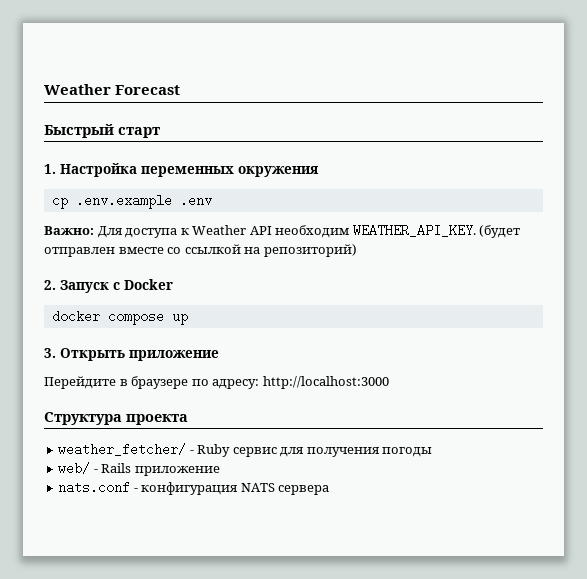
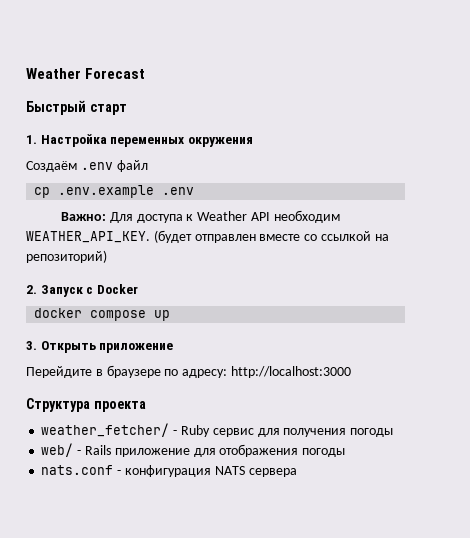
(319, 171) none -> [26,160,148,172] // Создаём .env файл
(220, 471) none -> [193,444,346,457] для отображения погоды

